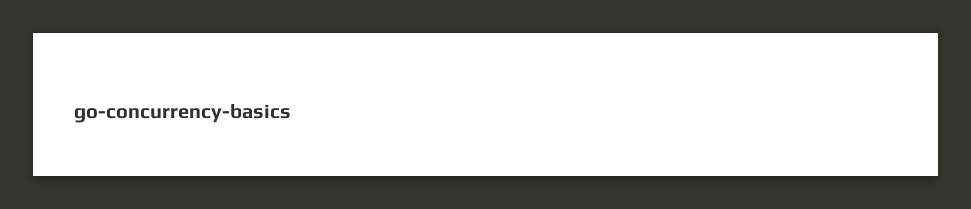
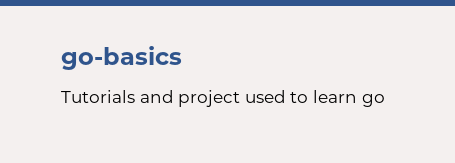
[74,104,291,123] go-concurrency-basics -> [61,46,182,70] [61,90,385,107] go-basics // Tutorials and project used to learn go

